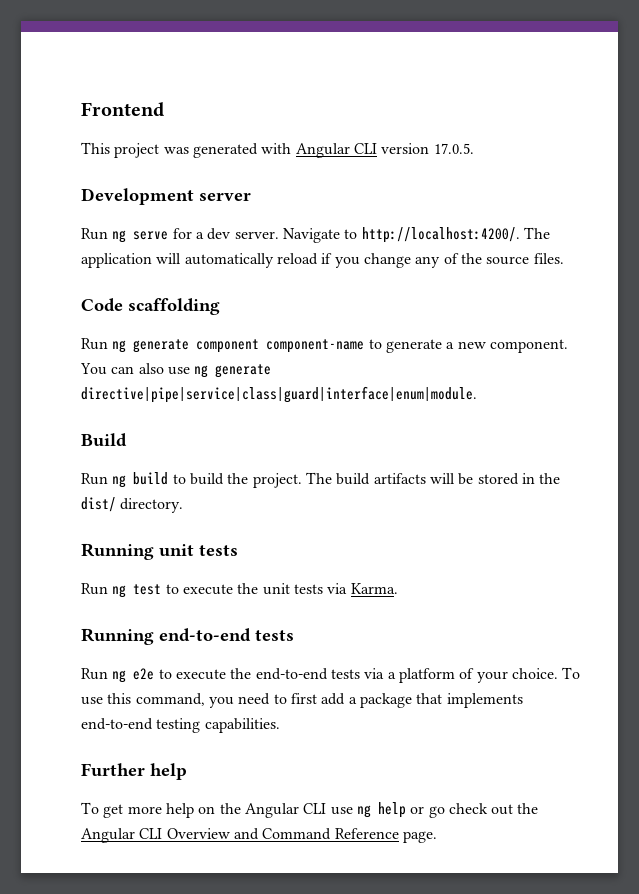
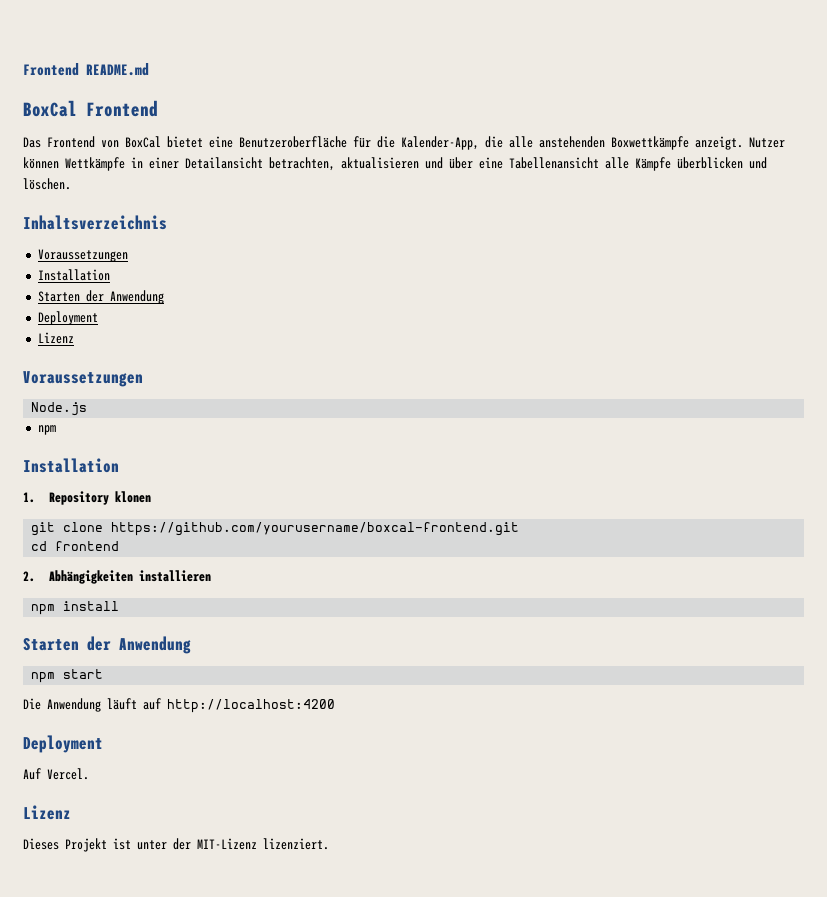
[81,102,164,117] [81,142,474,158] [81,188,251,205] [81,227,550,243] [81,253,564,268] [81,298,220,315] [81,338,568,353] [80,363,272,378] [81,386,477,403] [81,433,127,447] [81,472,561,488] [81,497,184,513] [81,543,238,560] [81,583,398,598] [81,628,294,645] [81,667,581,683] [81,693,523,708] [81,718,280,733] [81,763,187,780] [81,802,539,818] [81,828,437,843] Frontend // This project was generated with Angular CLI version 17.0.5. // Development server // Run ng serve for a dev server. Navigate to http://localhost:4200/. The application will automatically reload if you change any of the source files. // Code scaffolding // Run ng generate component component-name to generate a new component. You can also use ng generate directive|pipe|service|class|guard|interface|enum|module. // Build // Run ng build to build the project. The build artifacts will be stored in the dist/ directory. // Running unit tests // Run ng test to execute the unit tests via Karma. // Running end-to-end tests // Run ng e2e to execute the end-to-end tests via a platform of your choice. To use this command, you need to first add a package that implements end-to-end testing capabilities. // Further help // To get more help on the Angular CLI use ng help or go check out the Angular CLI Overview and Command Reference page. -> [23,63,149,76] [23,100,158,117] [23,136,785,150] [23,157,767,171] [23,178,71,190] [23,215,167,230] [37,249,128,262] [37,269,110,281] [37,290,164,304] [37,311,98,325] [37,332,74,344] [23,371,143,387] [31,402,88,416] [37,425,56,435] [23,458,119,473] [23,491,152,505] [31,522,520,536] [31,541,120,551] [23,570,212,584] [31,601,120,615] [23,636,191,654] [31,669,104,683] [23,698,335,713] [23,735,103,753] [23,768,89,780] [23,805,71,820] [23,838,329,852] Frontend README.md // BoxCal Frontend // Das Frontend von BoxCal bietet eine Benutzeroberfläche für die Kalender-App, die alle anstehenden Boxwettkämpfe anzeigt. Nutzer können Wettkämpfe in einer Detailansicht betrachten, aktualisieren und über eine Tabellenansicht alle Kämpfe überblicken und löschen. // Inhaltsverzeichnis // Voraussetzungen // Installation // Starten der Anwendung // Deployment // Lizenz // Voraussetzungen // Node.js // npm // Installation // 1. Repository klonen // git clone https://github.com/yourusername/boxcal-frontend.git // cd frontend // 2. Abhängigkeiten installieren // npm install // Starten der Anwendung // npm start // Die Anwendung läuft auf http://localhost:4200 // Deployment // Auf Vercel. // Lizenz // Dieses Projekt ist unter der MIT-Lizenz lizenziert.

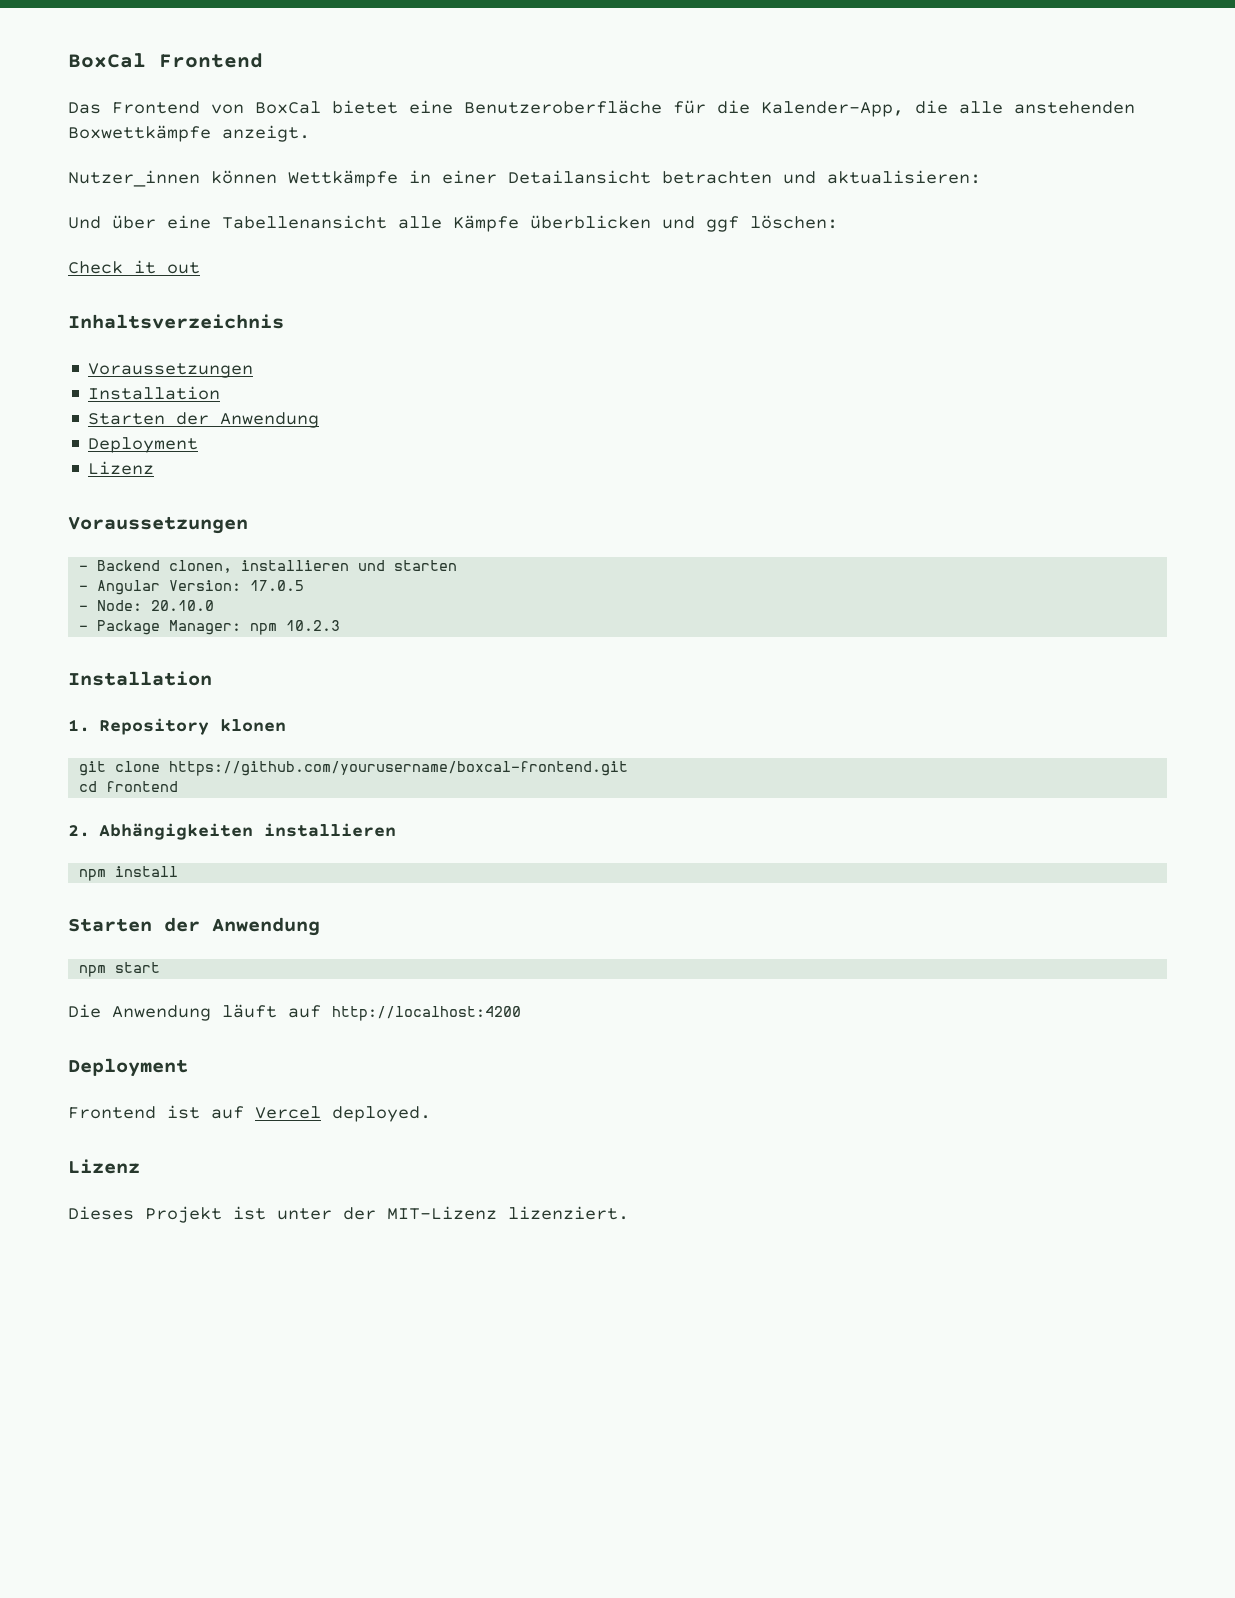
[23,63,149,76] Frontend README.md // -> (68, 60) none
[749,137,785,148] Nutzer -> [68,170,200,187] // Nutzer_innen
[269,157,443,171] betrachten, aktualisieren und -> [662,170,981,184] [68,216,101,229] betrachten und aktualisieren: // Und
[23,178,71,190] löschen. -> [706,215,838,232] [68,260,200,274] ggf löschen: // Check it out
[31,402,88,416] [37,425,56,435] Node.js // npm -> [79,560,458,573] [79,580,305,595] [79,600,215,611] [79,620,341,635] - Backend clonen, installieren und starten // - Angular Version: 17.0.5 // - Node: 20.10.0 // - Package Manager: npm 10.2.3
[23,768,89,780] Auf Vercel. -> [68,1105,431,1122] Frontend ist auf Vercel deployed.

